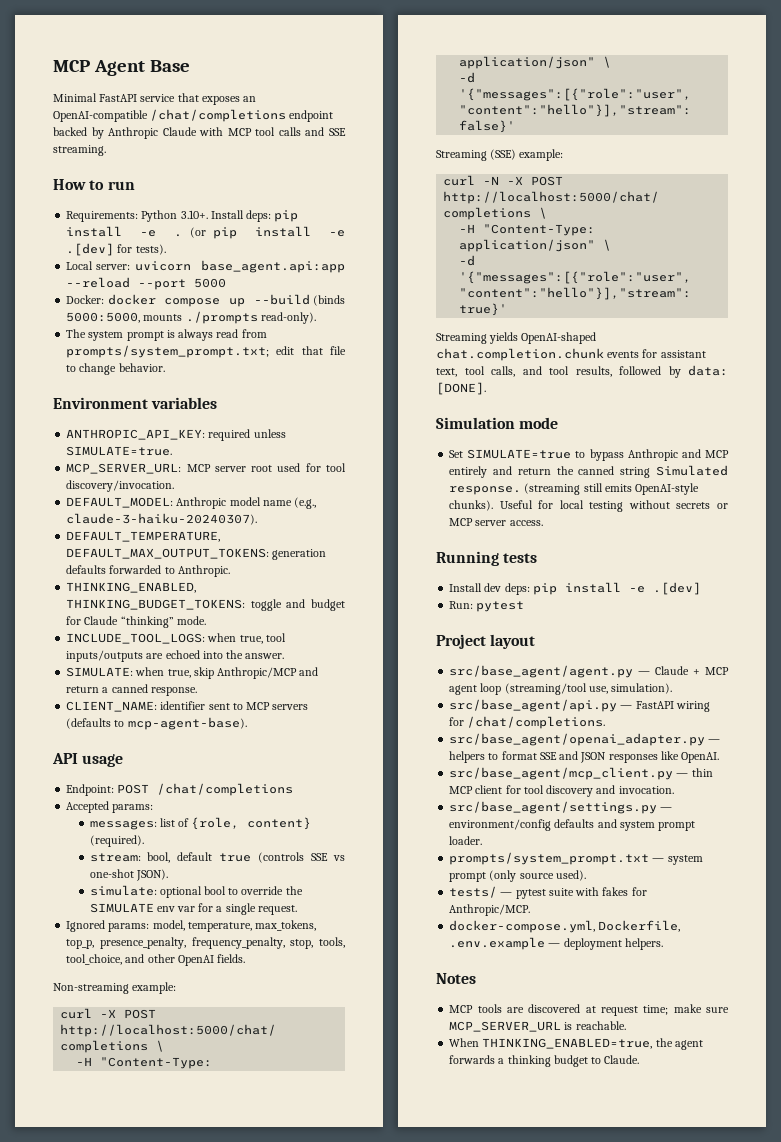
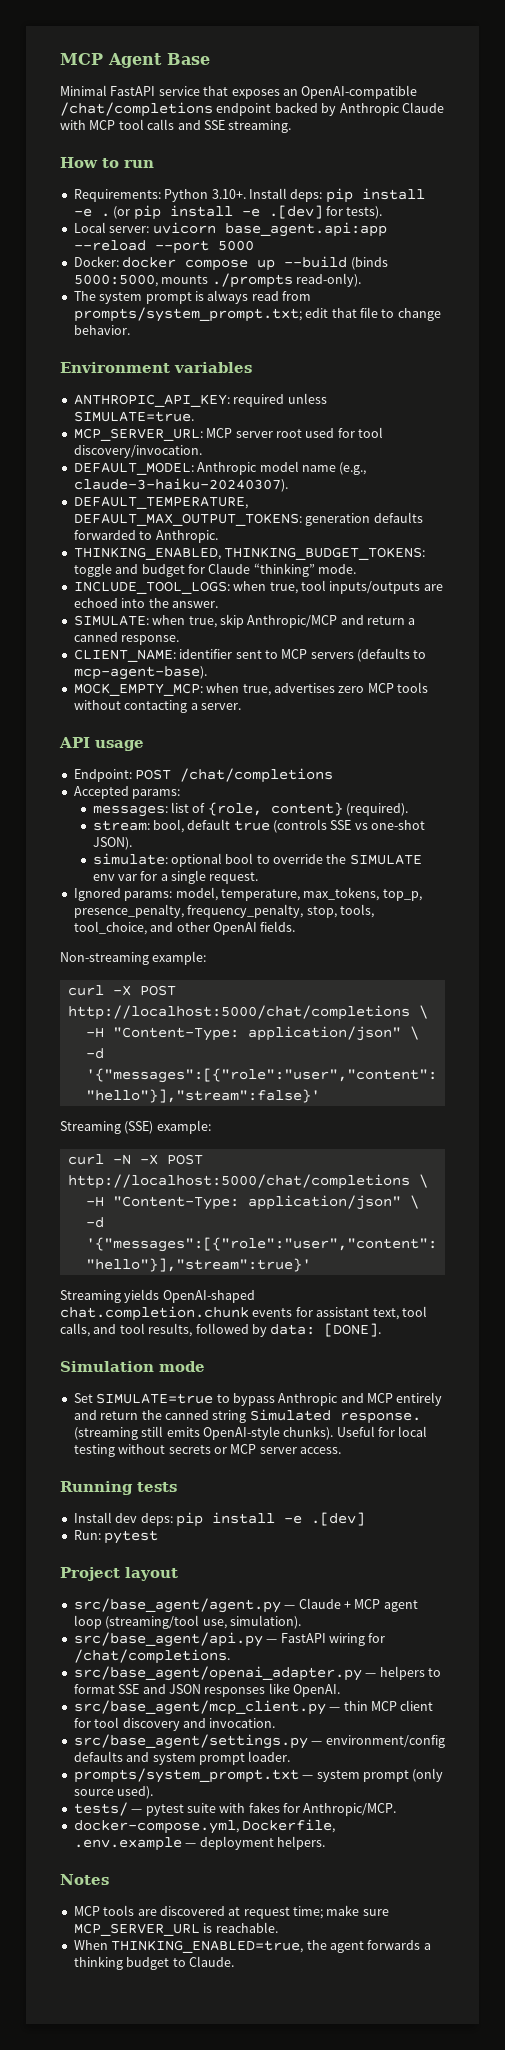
(247, 723) none -> [73,682,428,696] [73,700,241,713] // MOCK_EMPTY_MCP: when true, advertises zero MCP tools without contacting a server.

